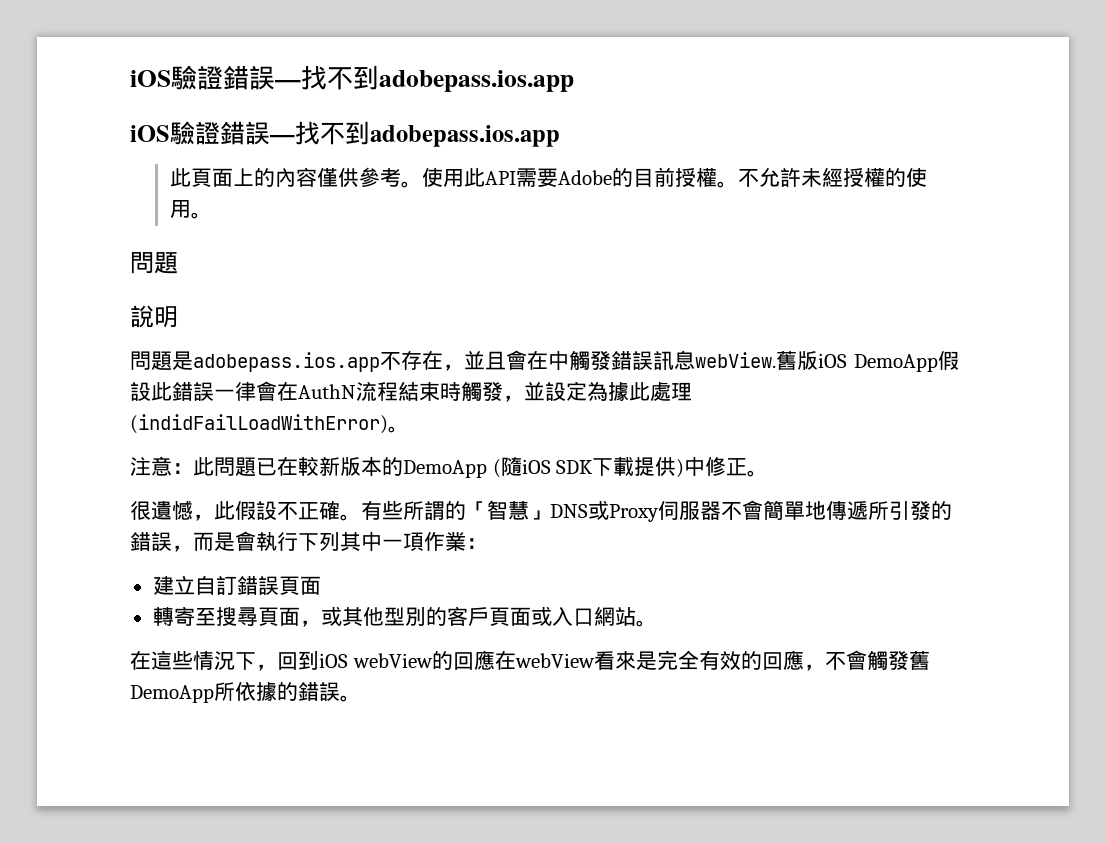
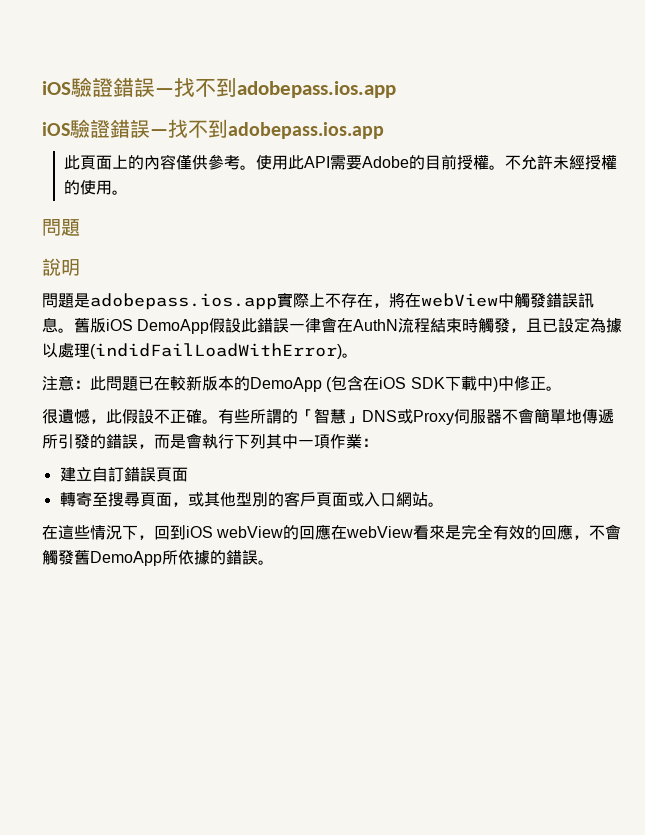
(380, 362) none -> [277,292,325,308] 實際上
[464,350,548,370] 並且會在 -> [389,292,498,308] 將在webView
[695,352,776,368] webView. -> [58,328,74,333] 。
[524,382,545,401] 並 -> [526,318,559,332] 且已
[629,382,650,401] 此 -> [42,343,58,358] 以
[500,456,522,476] 隨 -> [331,375,380,391] 包含在
[634,457,677,476] 提供 -> [476,376,493,391] 中

